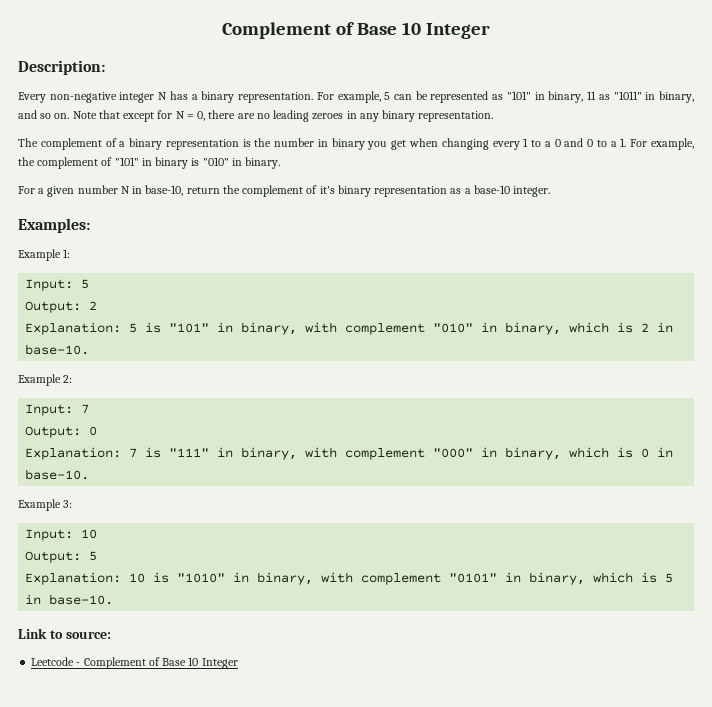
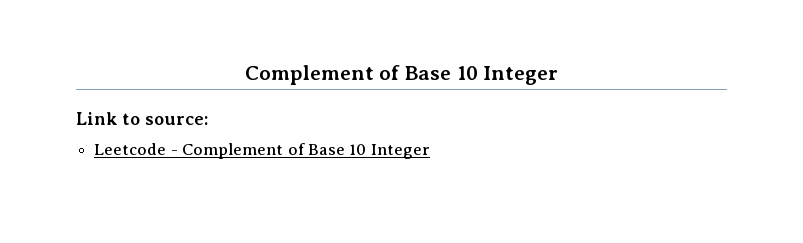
[222,22,490,39] [18,60,105,75] [18,91,695,103] [18,110,494,122] [18,138,694,150] [18,157,281,169] [18,185,551,197] [18,218,90,233] [18,249,71,261] [25,279,90,291] [25,301,98,313] [25,322,674,335] [25,344,90,355] [18,374,73,386] [25,404,90,416] [25,426,98,438] [25,447,674,460] [25,469,90,480] [18,499,73,511] [25,529,98,541] [25,551,98,563] [25,572,674,585] [25,594,114,605] Complement of Base 10 Integer // Description: // Every non-negative integer N has a binary representation. For example, 5 can be represented as "101" in binary, 11 as "1011" in binary, and so on. Note that except for N = 0, there are no leading zeroes in any binary representation. // The complement of a binary representation is the number in binary you get when changing every 1 to a 0 and 0 to a 1. For example, the complement of "101" in binary is "010" in binary. // For a given number N in base-10, return the complement of it's binary representation as a base-10 integer. // Examples: // Example 1: // Input: 5 // Output: 2 // Explanation: 5 is "101" in binary, with complement "010" in binary, which is 2 in base-10. // Example 2: // Input: 7 // Output: 0 // Explanation: 7 is "111" in binary, with complement "000" in binary, which is 0 in base-10. // Example 3: // Input: 10 // Output: 5 // Explanation: 10 is "1010" in binary, with complement "0101" in binary, which is 5 in base-10. -> [244,65,559,85] Complement of Base 10 Integer

